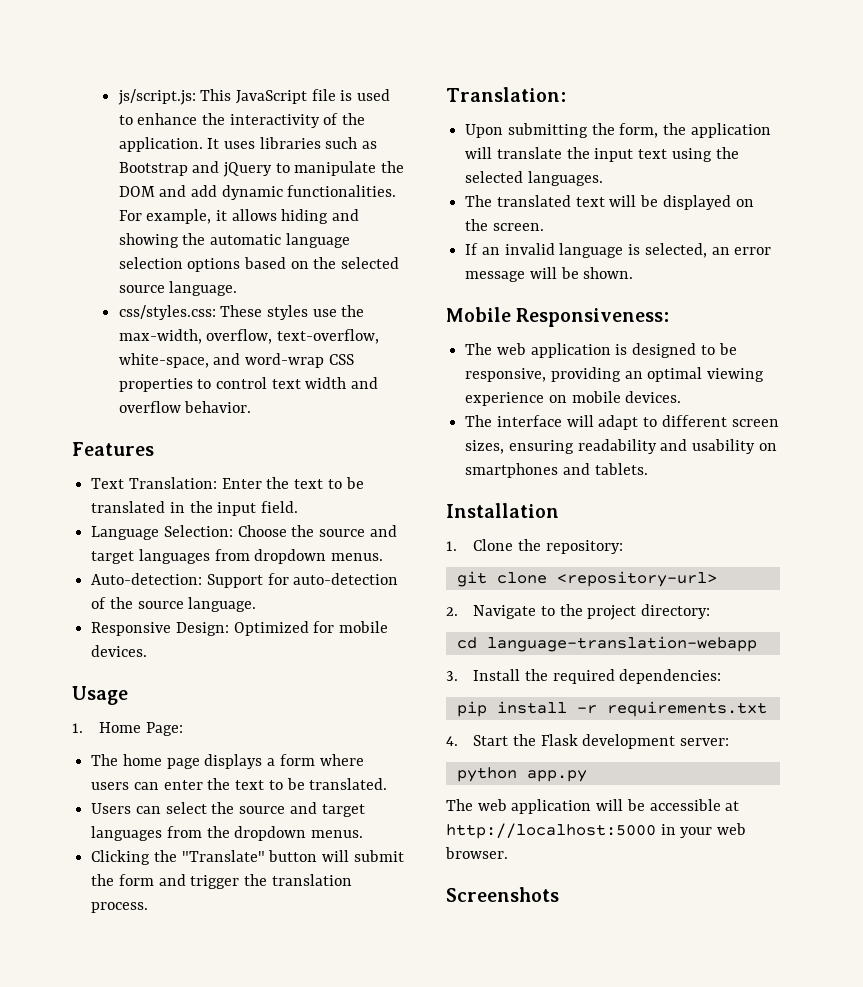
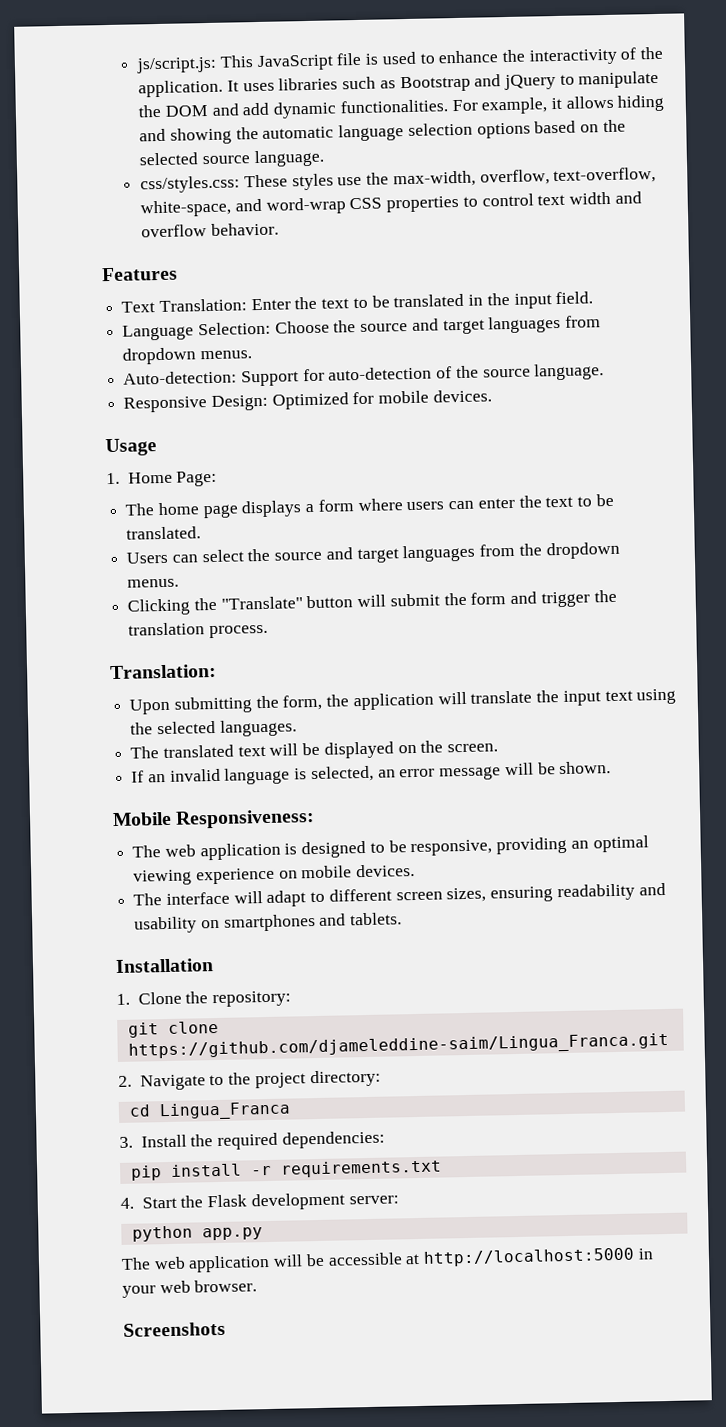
[556,571,717,587] <repository-url> -> [127,1032,669,1060] https://github.com/djameleddine-saim/Lingua_Franca.git
[486,636,757,652] language-translation-webapp -> [158,1101,291,1121] Lingua_Franca

